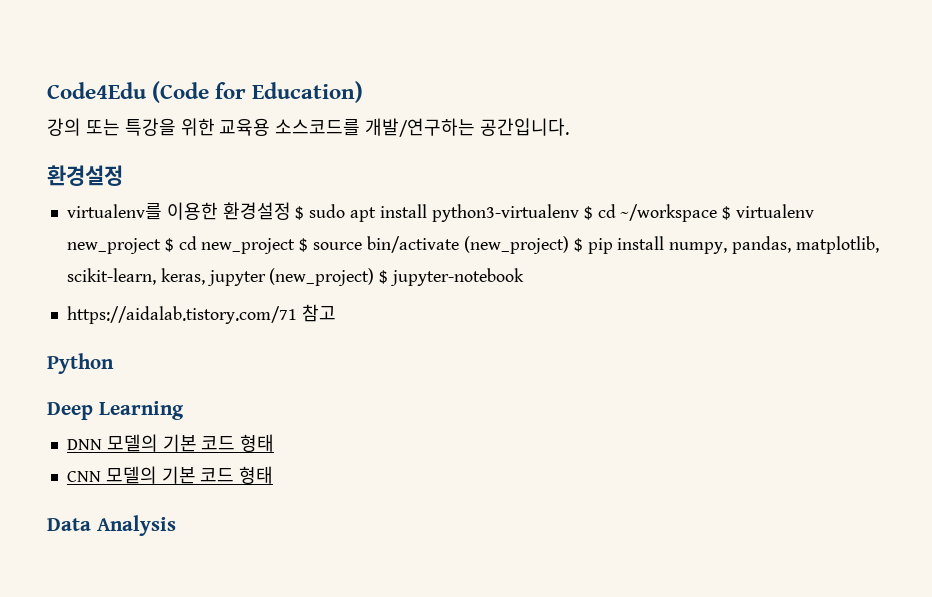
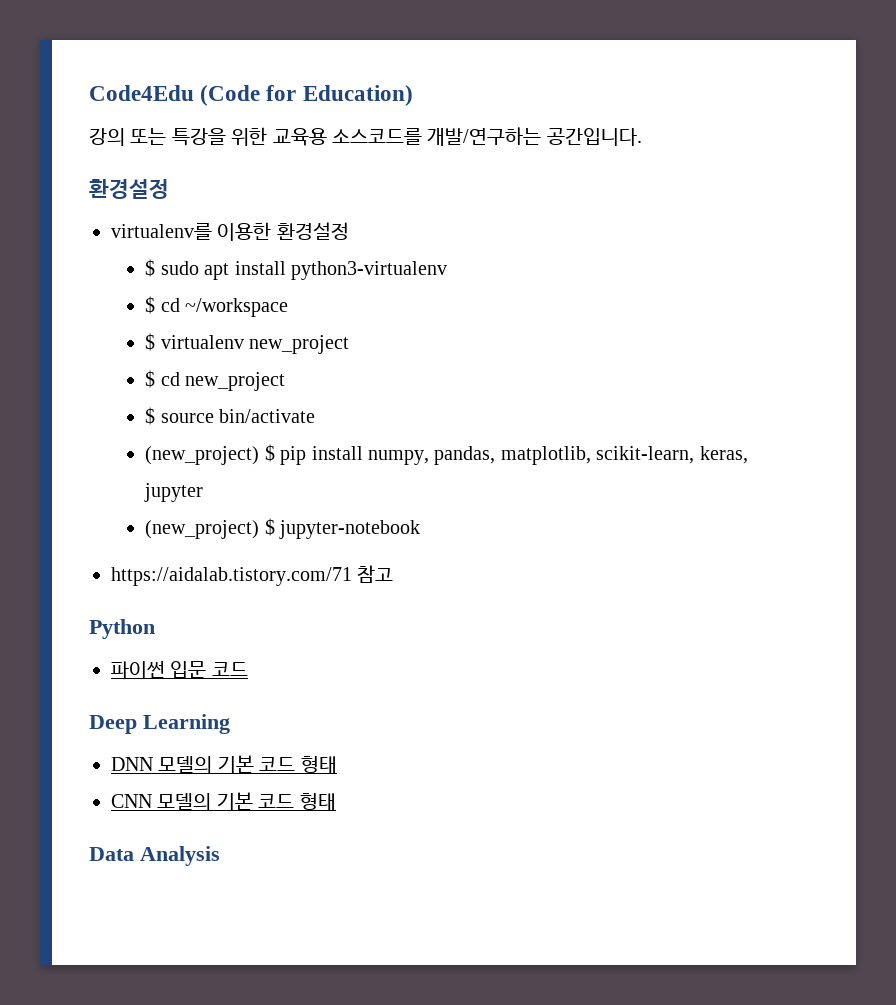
(291, 211) none -> (349, 231) //
(579, 213) none -> (447, 270) //
(718, 213) none -> (289, 307) //
(161, 246) none -> (350, 344) //
(296, 246) none -> (286, 381) //
(459, 244) none -> (316, 416) //
(266, 278) none -> (204, 492) //
(114, 363) none -> [111,660,248,680] // 파이썬 입문 코드

